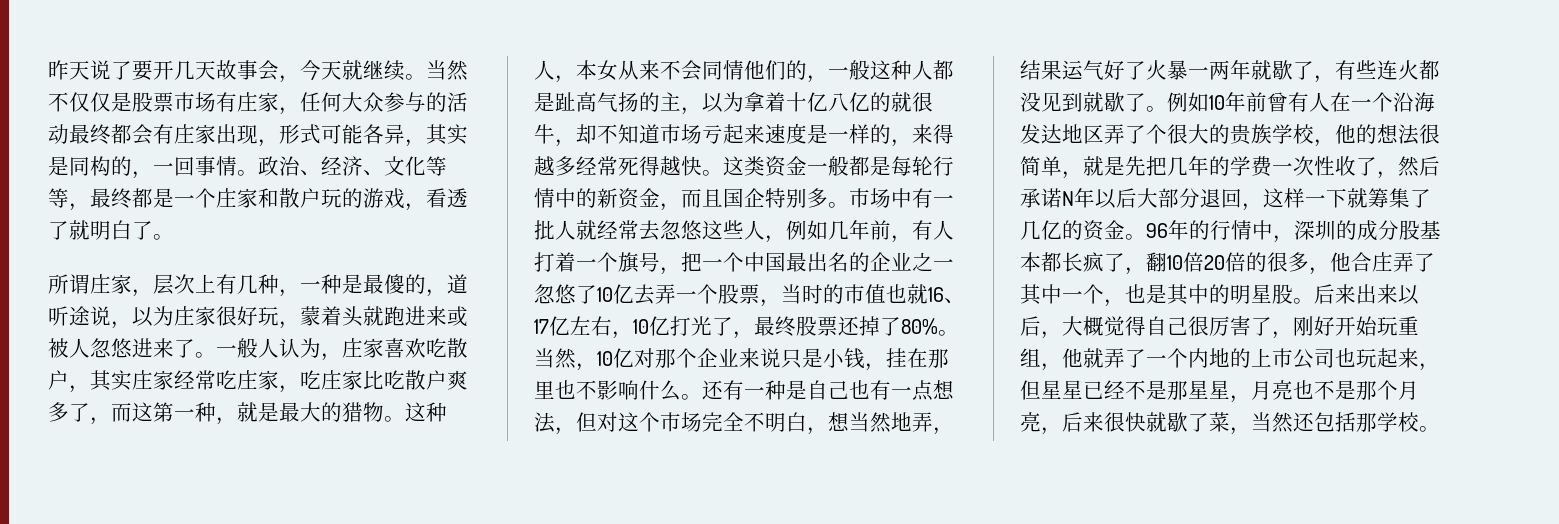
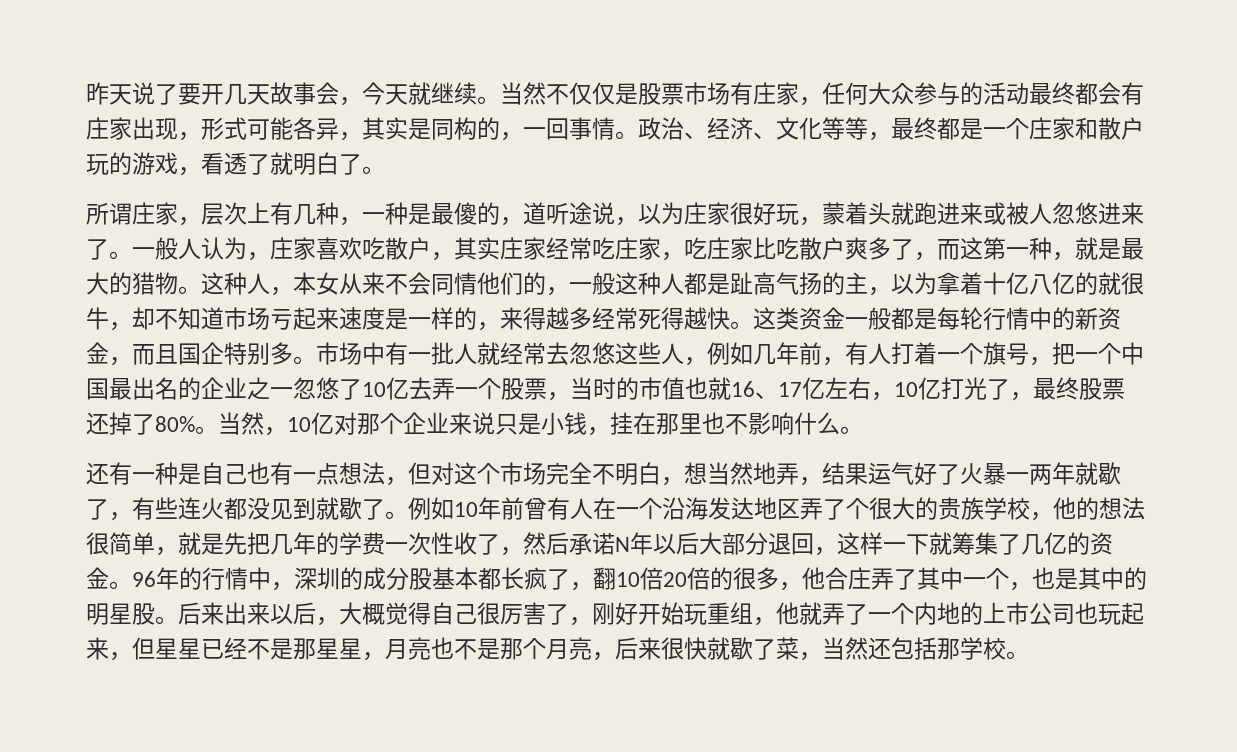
(702, 397) none -> (863, 430) //

